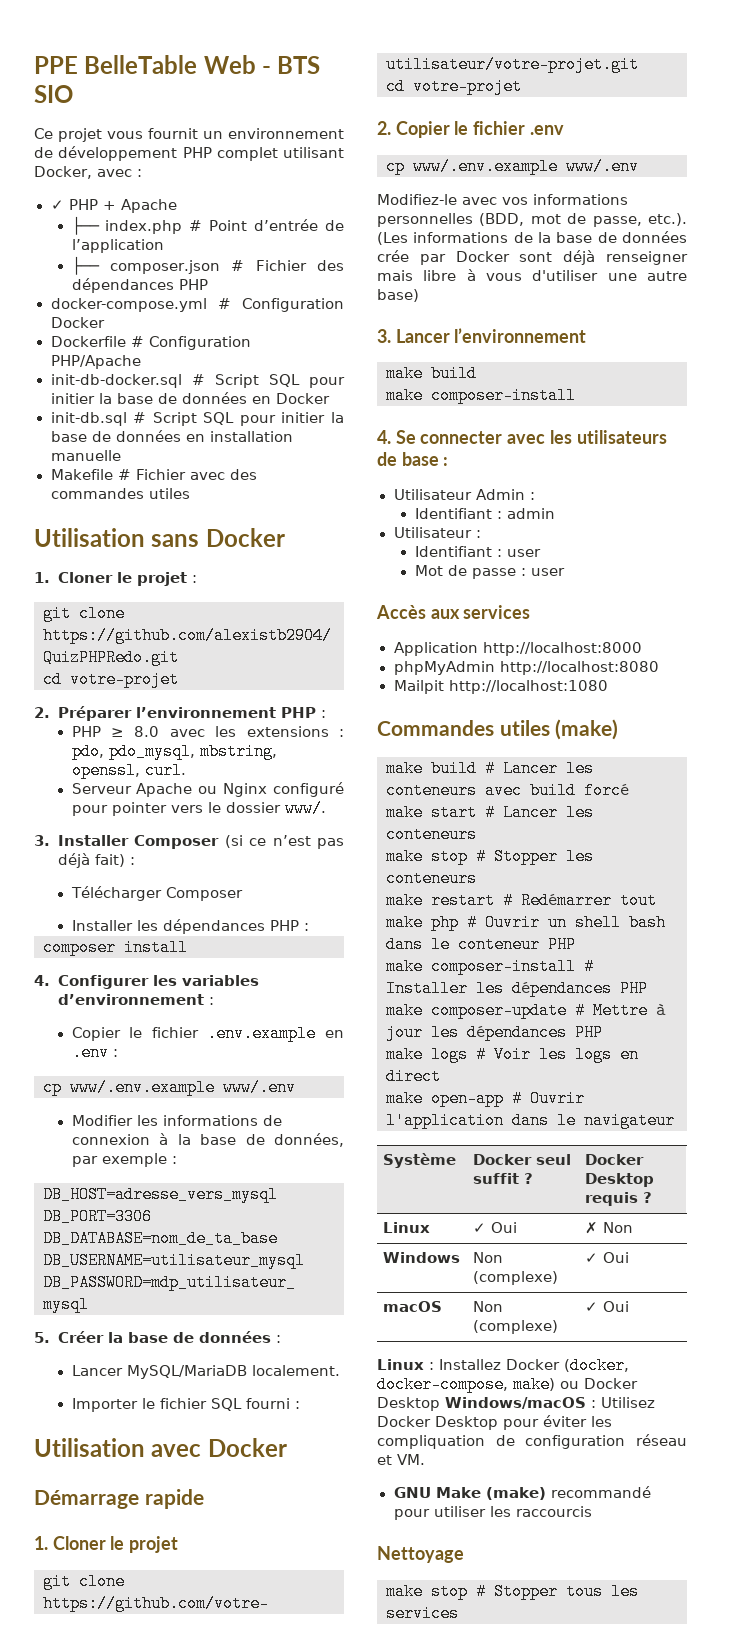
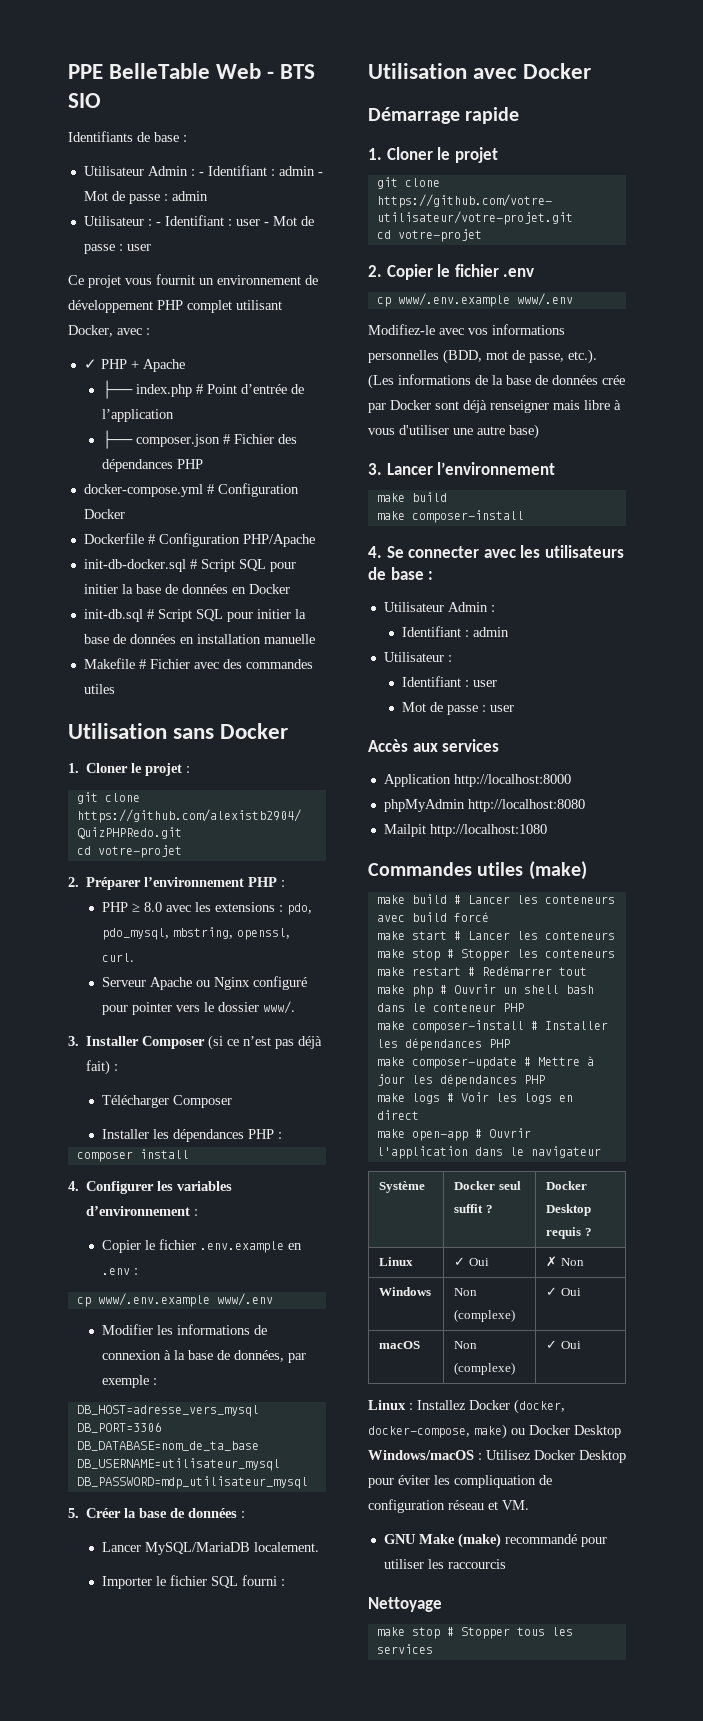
(73, 94) none -> [68,131,187,142] [83,165,323,176] [83,191,208,204] [83,215,314,226] [83,244,151,254] // Identifiants de base : // Utilisateur Admin : - Identifiant : admin - Mot de passe : admin // Utilisateur : - Identifiant : user - Mot de passe : user

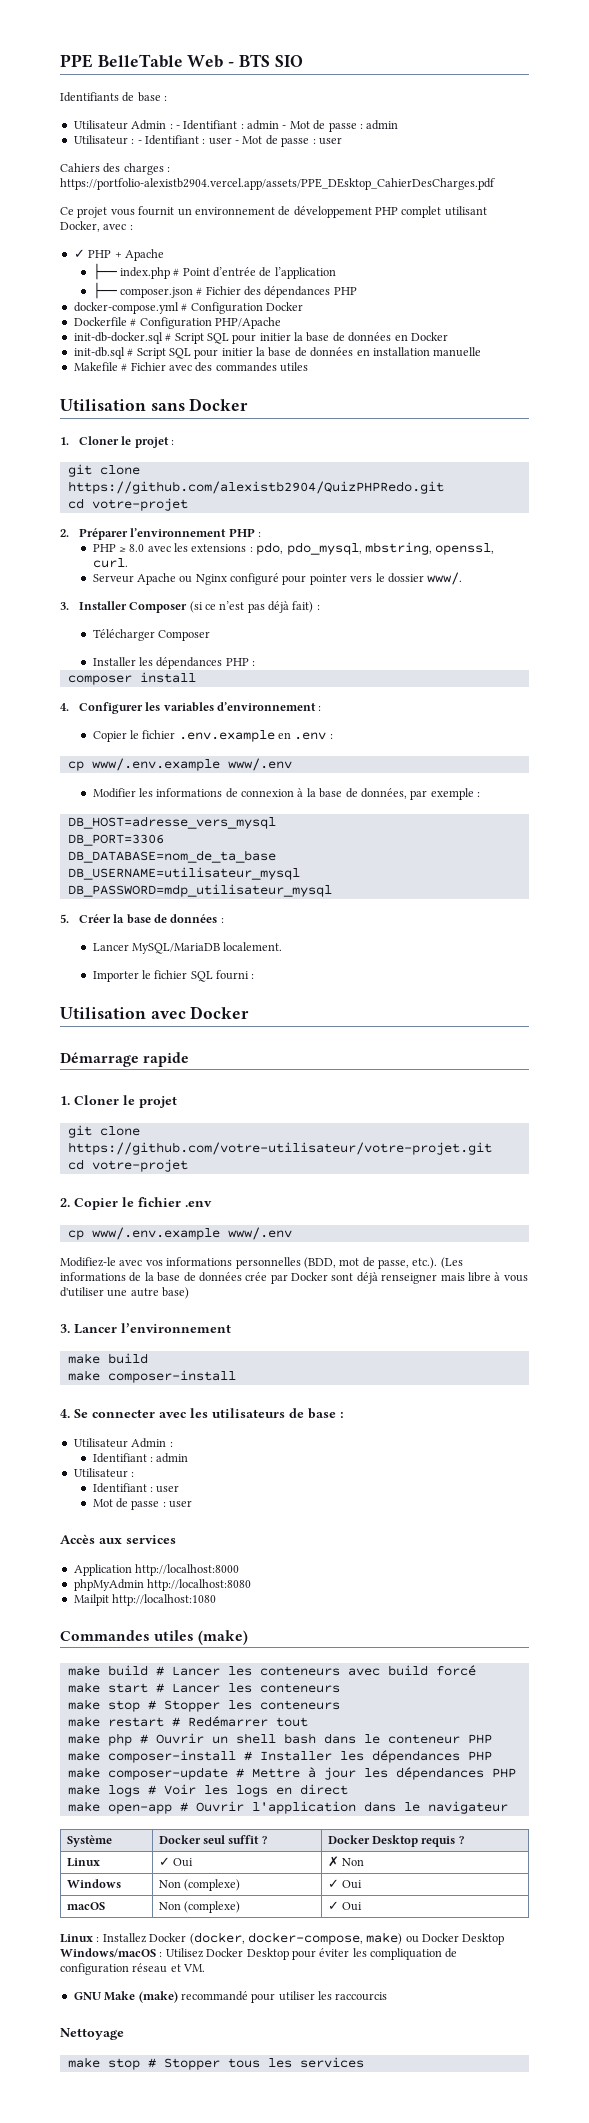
(151, 247) none -> [60,163,171,175] [60,178,495,190] // Cahiers des charges : https://portfolio-alexistb2904.vercel.app/assets/PPE_DEsktop_CahierDesCharges.pdf

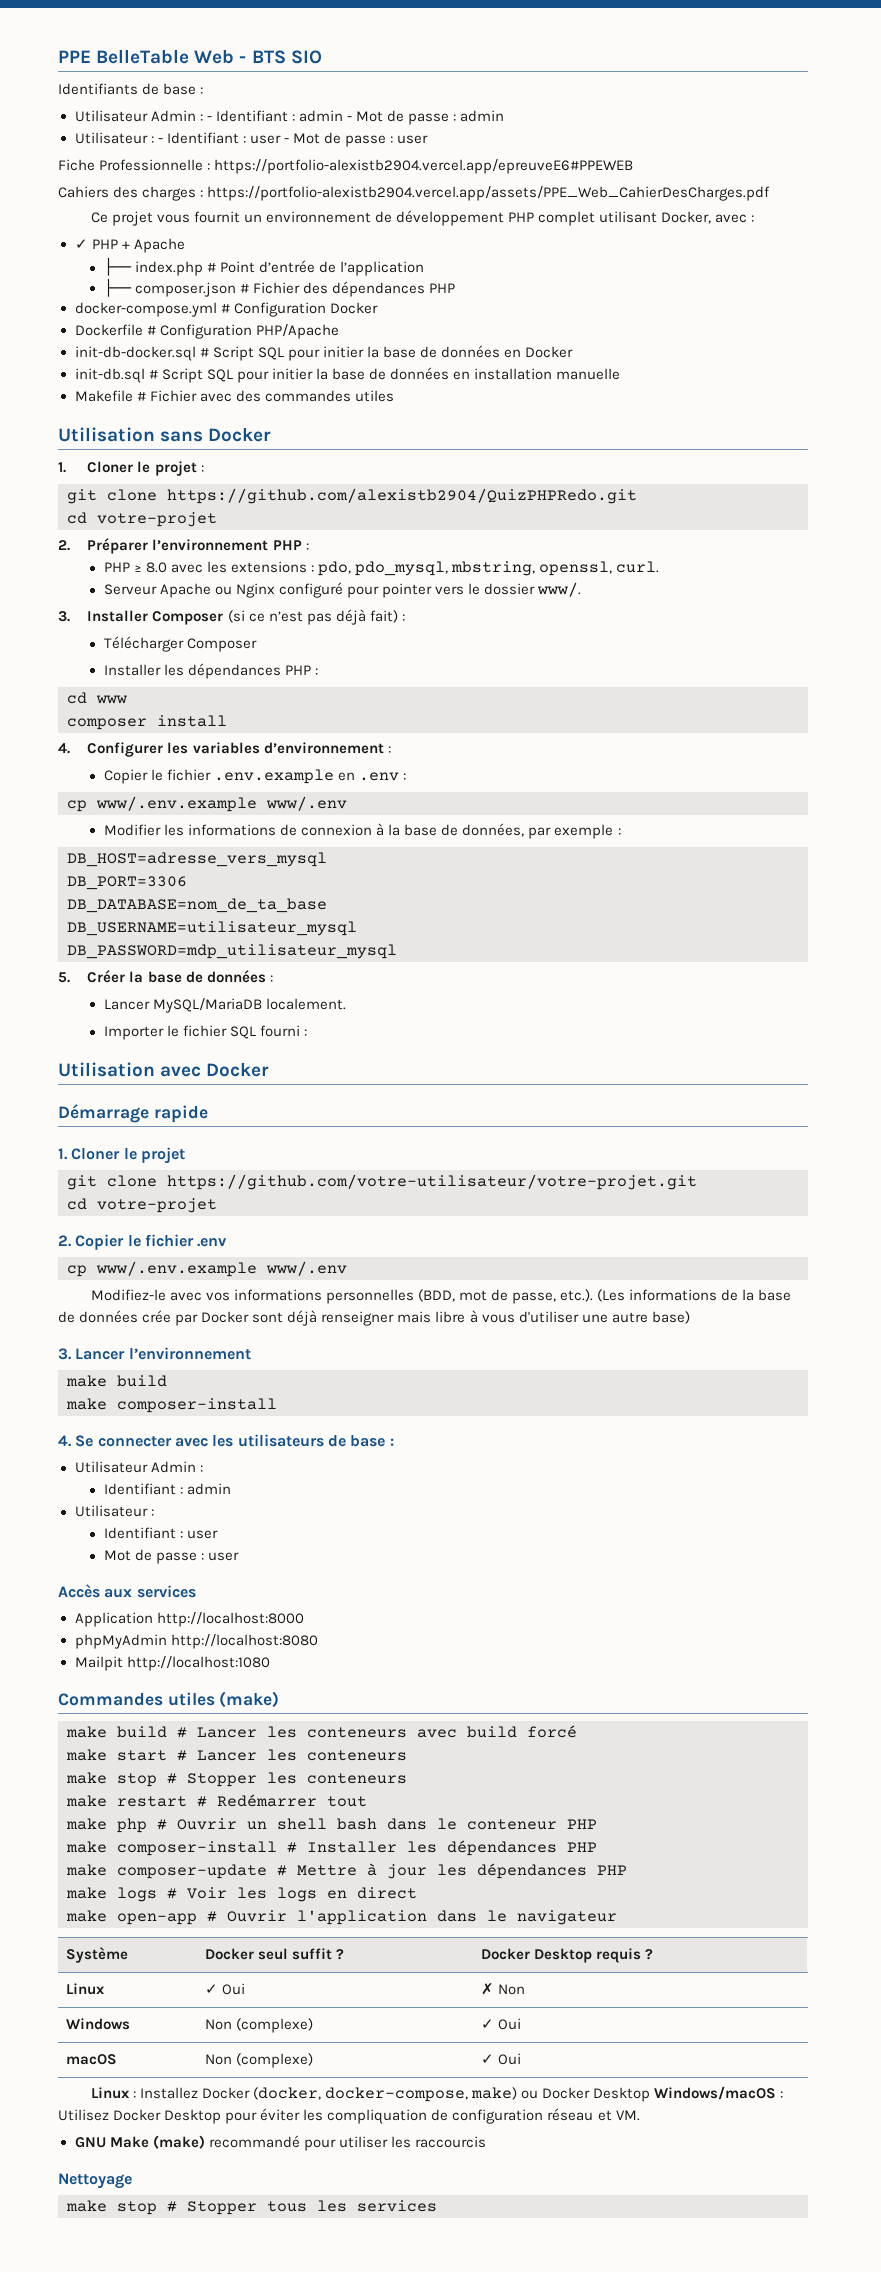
(342, 141) none -> [58,159,634,174] // Fiche Professionnelle : https://portfolio-alexistb2904.vercel.app/epreuveE6#PPEWEB
[60,178,495,190] https://portfolio-alexistb2904.vercel.app/assets/PPE_DEsktop_CahierDesCharges.pdf -> [207,186,771,201] https://portfolio-alexistb2904.vercel.app/assets/PPE_Web_CahierDesCharges.pdf
(256, 663) none -> [67,692,127,704] // cd www

